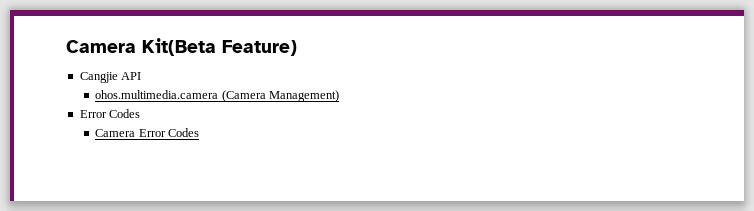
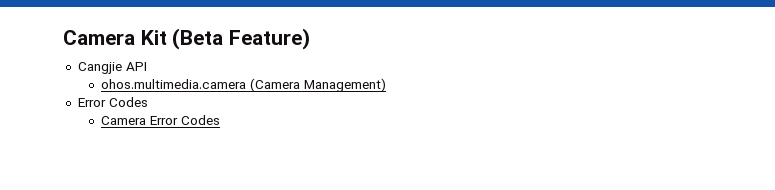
[66,38,216,56] Camera Kit(Beta -> [63,28,224,50] Camera Kit (Beta

